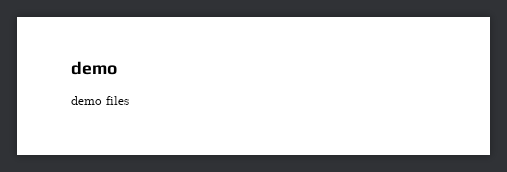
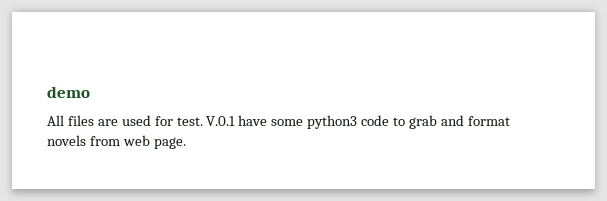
[71,96,129,105] demo files -> [47,115,510,129] [47,135,186,149] All files are used for test. V.0.1 have some python3 code to grab and format novels from web page.

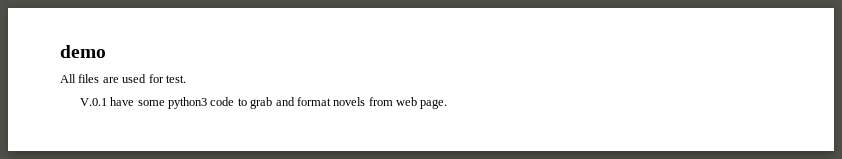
(203, 121) none -> (186, 79) //

